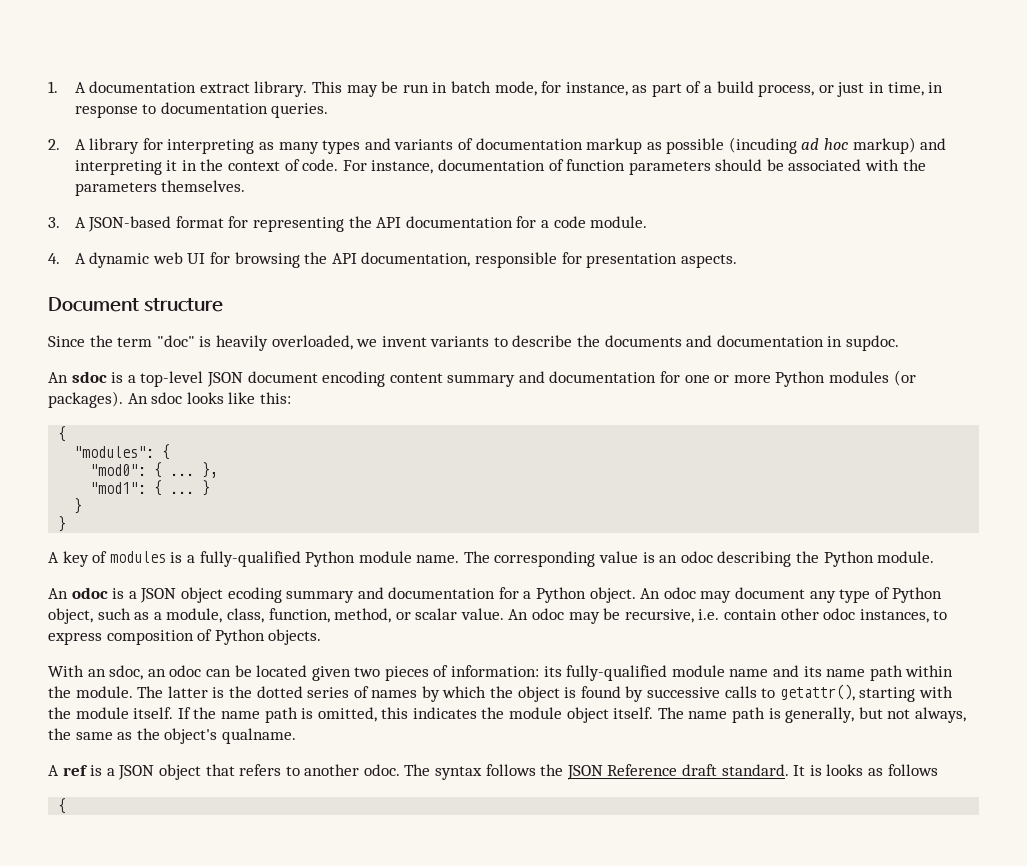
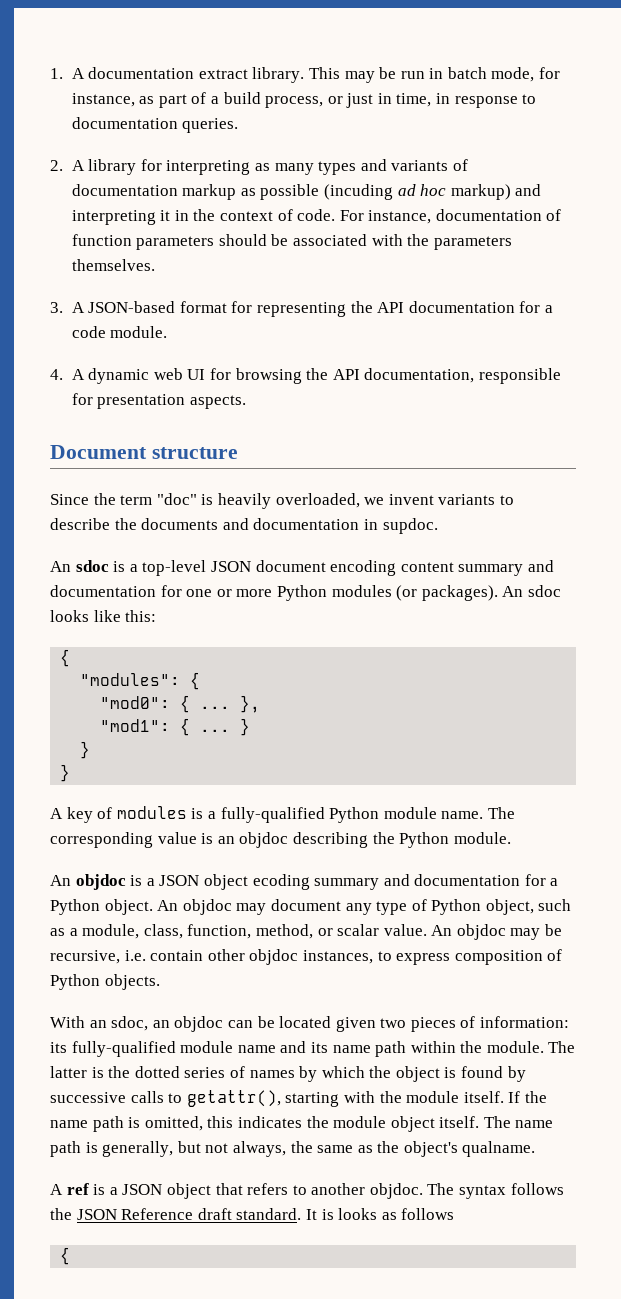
[680,551,713,563] odoc -> [239,832,289,848] objdoc
[71,587,108,599] odoc -> [75,874,126,890] objdoc
[663,587,696,599] odoc -> [182,899,232,915] objdoc
[532,608,565,620] odoc -> [456,924,506,940] objdoc
[823,608,856,620] odoc -> [249,949,299,965] objdoc
[169,665,202,677] odoc -> [174,1016,224,1032] objdoc
[363,764,400,776] odoc. -> [369,1183,423,1199] objdoc.

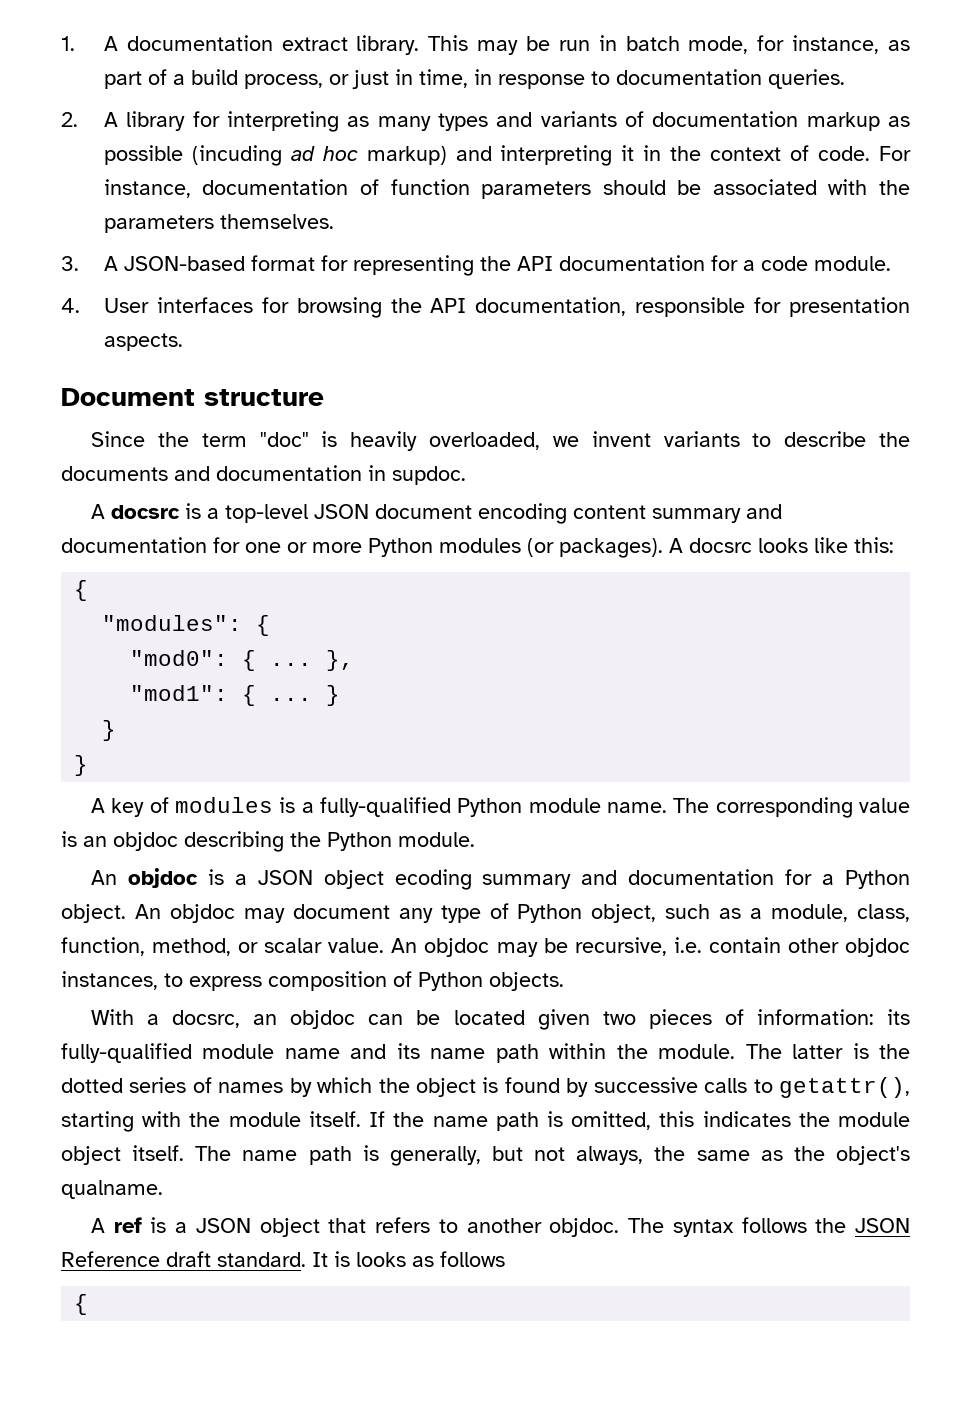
[71,368,206,384] A dynamic web UI -> [103,297,253,313] User interfaces
[50,560,109,572] An sdoc -> [91,504,181,519] A docsrc
[502,585,561,597] An sdoc -> [669,538,752,553] A docsrc
[89,1016,149,1031] an sdoc, -> [147,1010,241,1028] a docsrc,

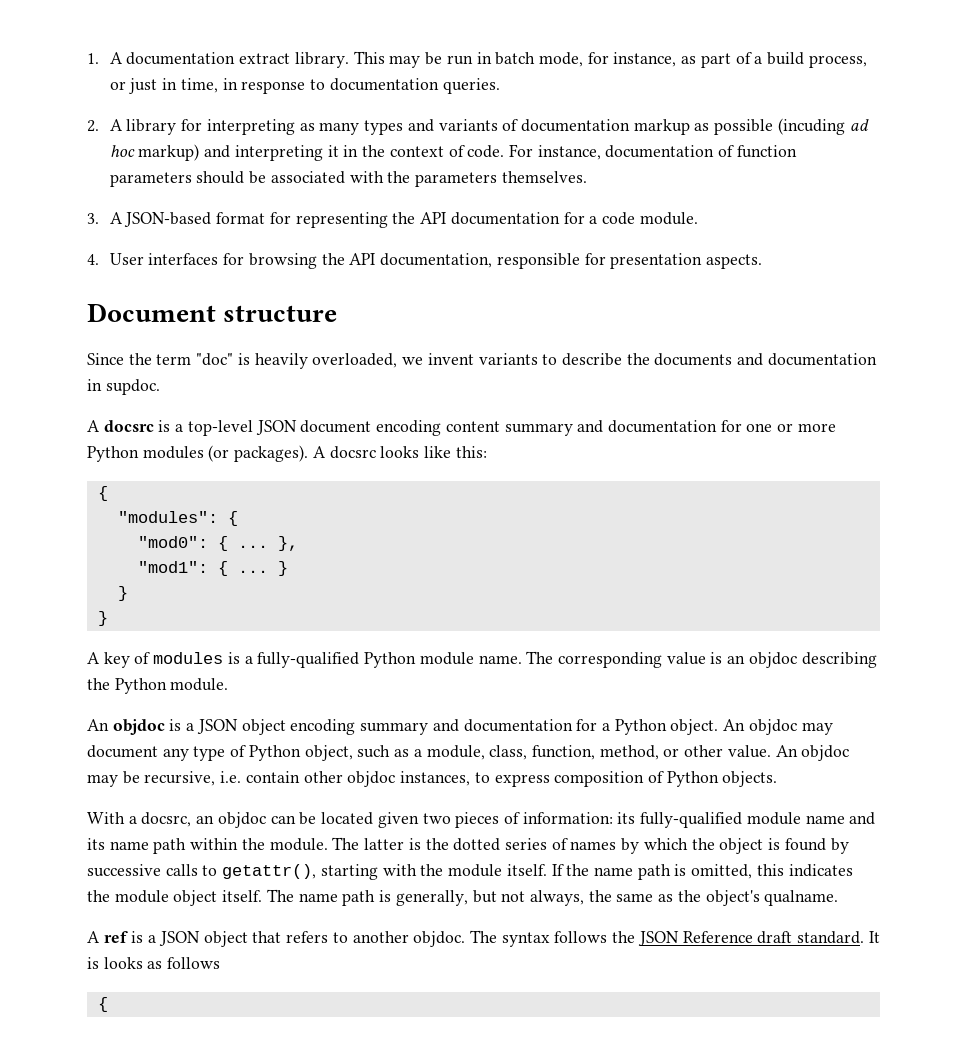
[394,869,472,890] ecoding -> [290,719,356,735] encoding
[264,938,323,953] scalar -> [684,745,724,757] other

